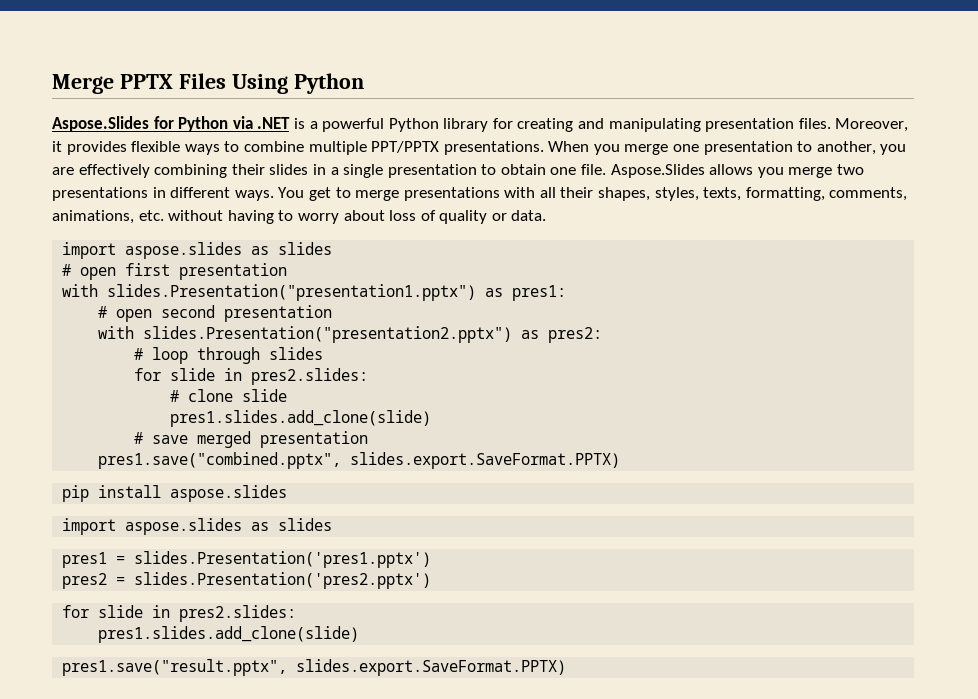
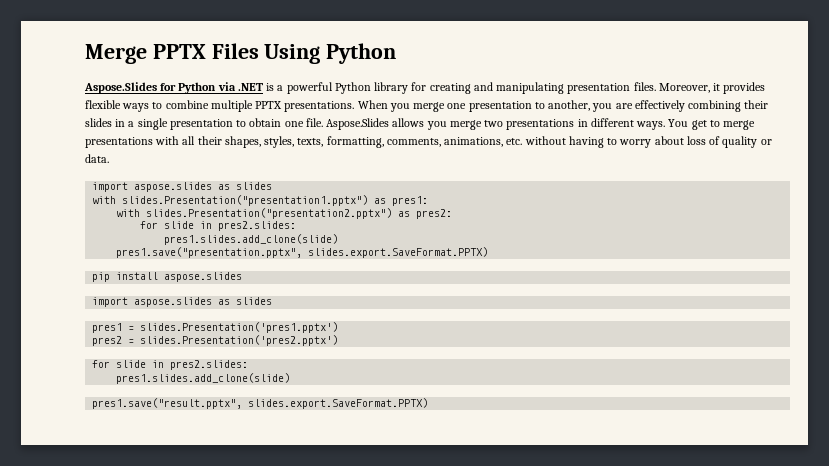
[371,141,440,153] PPT/PPTX -> [255,101,283,109] PPTX
[62,263,288,280] // # open first presentation -> (273, 186) none
[98,305,333,322] // # open second presentation -> (429, 201) none
[134,347,324,364] [134,368,369,385] [170,389,288,402] [170,410,432,427] [134,431,369,448] [98,452,342,469] // # loop through slides // for slide in pres2.slides: // # clone slide // pres1.slides.add_clone(slide) // # save merged presentation // pres1.save("combined.pptx", -> [140,221,297,231] [164,234,339,245] [116,247,303,258] // for slide in pres2.slides: // pres1.slides.add_clone(slide) // pres1.save("presentation.pptx",

